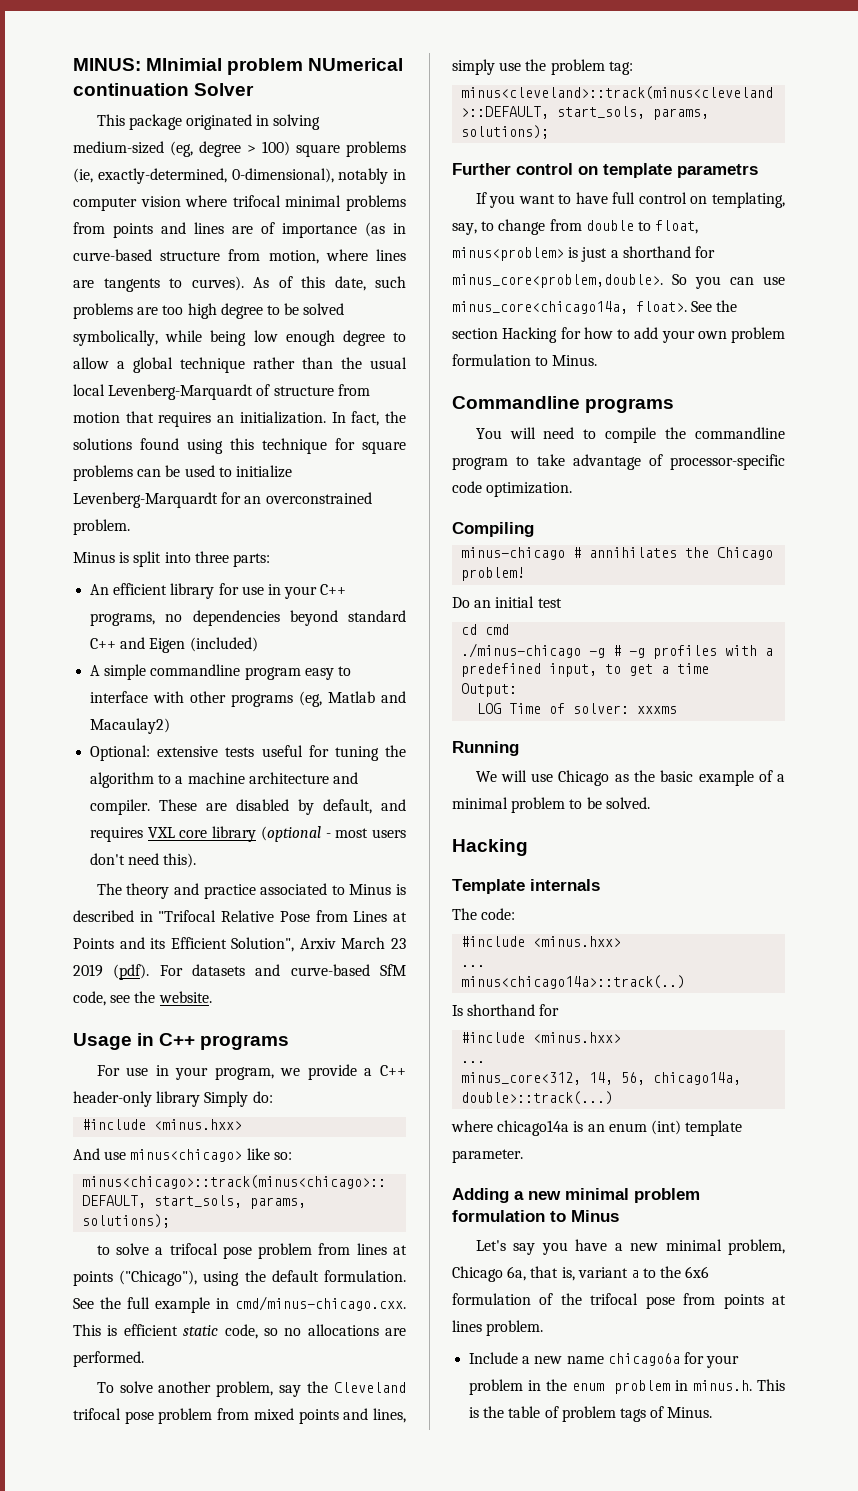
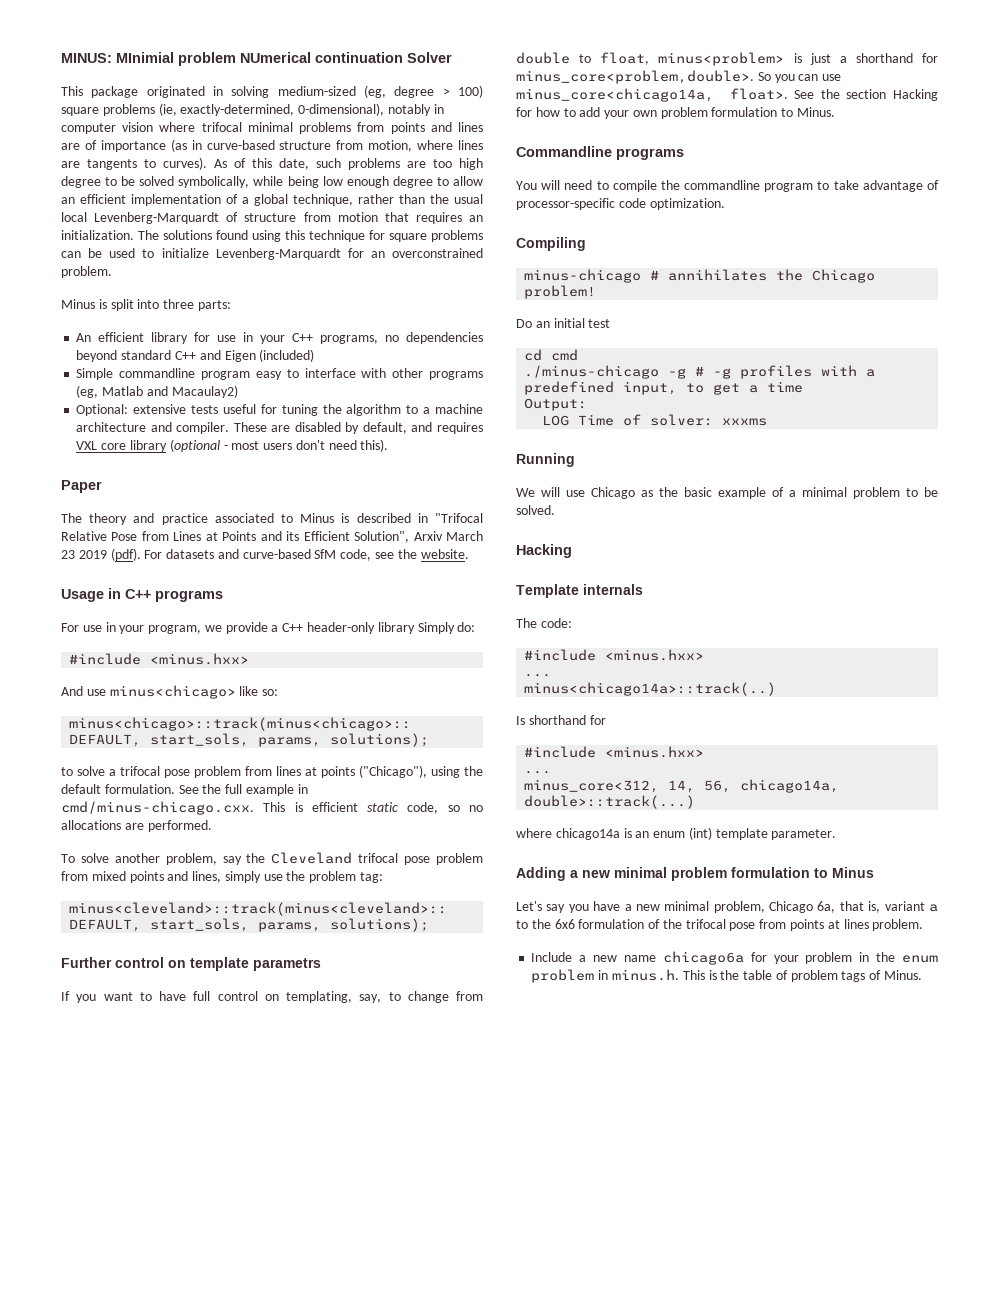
(109, 363) none -> [61,194,238,206] an efficient implementation of
[180,357,245,373] technique -> [293,194,353,206] technique,
[331,411,407,426] In fact, the -> [138,230,159,240] The
[90,664,147,680] A simple -> [76,368,114,380] Simple
(197, 860) none -> [61,480,102,493] // Paper

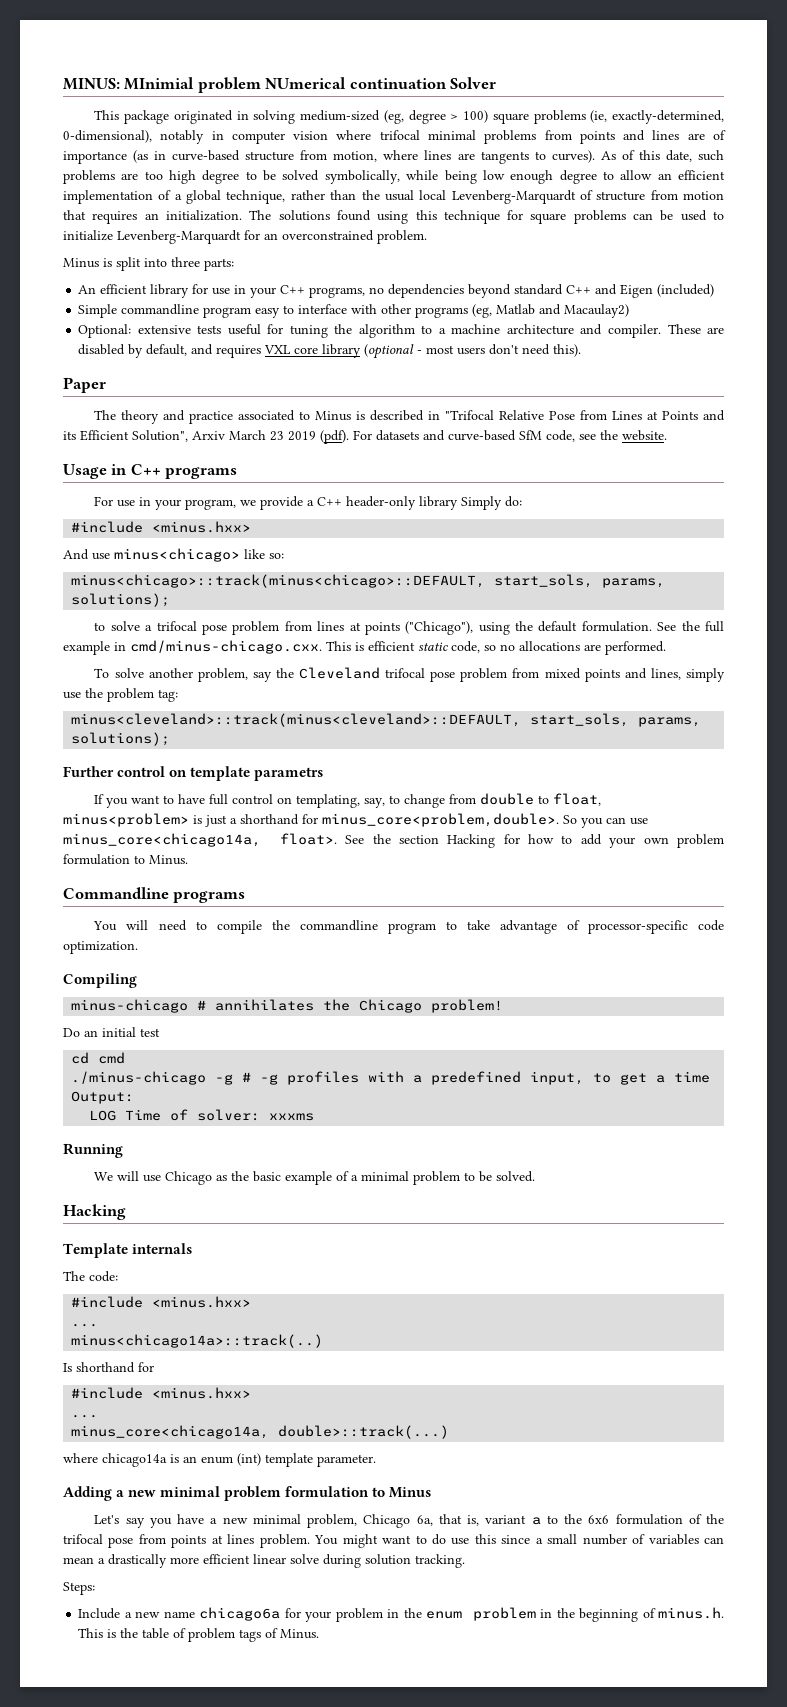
[524,779,840,793] minus_core<312, 14, 56, chicago14a, -> [71,1425,270,1439] minus_core<chicago14a,
(924, 925) none -> [314,1534,724,1548] [63,1554,465,1568] [63,1582,95,1595] You might want to do use this since a small number of variables can mean a drastically more efficient linear solve during solution tracking. // Steps:
(609, 975) none -> [556,1608,656,1622] the beginning of

